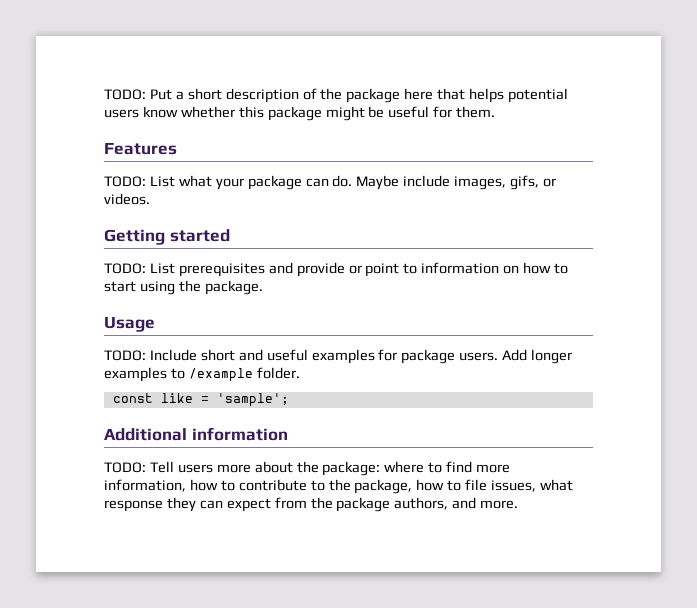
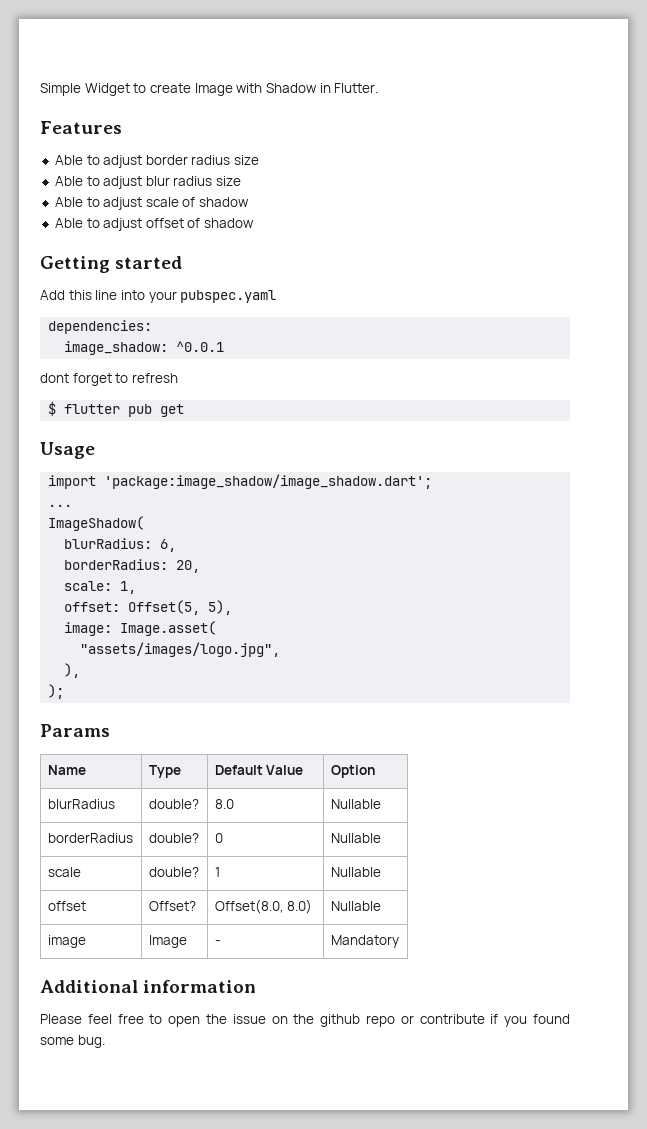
[104,88,569,103] [104,106,496,121] [104,142,177,155] [104,175,557,190] [104,193,150,205] [104,229,230,245] [104,262,569,277] [104,280,263,295] [104,316,155,332] [104,349,573,364] [104,367,300,382] [112,393,289,407] [104,427,288,441] [104,461,511,476] [104,479,574,494] [104,497,519,512] TODO: Put a short description of the package here that helps potential users know whether this package might be useful for them. // Features // TODO: List what your package can do. Maybe include images, gifs, or videos. // Getting started // TODO: List prerequisites and provide or point to information on how to start using the package. // Usage // TODO: Include short and useful examples for package users. Add longer examples to /example folder. // const like = 'sample'; // Additional information // TODO: Tell users more about the package: where to find more information, how to contribute to the package, how to file issues, what response they can expect from the package authors, and more. -> [40,83,379,96] [40,121,122,134] [54,155,260,168] [54,176,242,189] [54,197,250,210] [54,218,255,231] [40,256,183,273] [40,290,277,303] [48,320,153,334] [64,341,225,355] [40,373,178,386] [48,401,185,417] [40,442,95,459] [48,474,433,489] [48,504,73,507] [48,516,145,531] [64,538,177,552] [64,559,201,573] [64,581,137,594] [64,600,233,615] [64,621,217,636] [80,642,281,657] [64,663,81,678] [48,684,65,699] [40,724,110,737] [47,765,86,775] [148,765,181,778] [214,765,304,775] [330,765,375,778] [47,799,115,809] [148,799,199,809] [214,799,234,809] [330,799,381,809] [47,833,133,843] [148,833,199,843] [214,833,223,843] [330,833,381,843] [47,867,81,877] [148,867,199,877] [214,867,220,877] [330,867,381,877] [47,901,86,911] [148,901,196,911] [214,899,313,914] [330,901,381,911] [47,935,86,948] [148,935,187,948] [214,940,221,945] [330,935,399,948] [40,980,257,993] [40,1014,571,1027] [40,1035,105,1048] Simple Widget to create Image with Shadow in Flutter. // Features // Able to adjust border radius size // Able to adjust blur radius size // Able to adjust scale of shadow // Able to adjust offset of shadow // Getting started // Add this line into your pubspec.yaml // dependencies: // image_shadow: ^0.0.1 // dont forget to refresh // $ flutter pub get // Usage // import 'package:image_shadow/image_shadow.dart'; // ... // ImageShadow( // blurRadius: 6, // borderRadius: 20, // scale: 1, // offset: Offset(5, 5), // image: Image.asset( // "assets/images/logo.jpg", // ), // ); // Params // Name | Type | Default Value | Option // blurRadius | double? | 8.0 | Nullable // borderRadius | double? | 0 | Nullable // scale | double? | 1 | Nullable // offset | Offset? | Offset(8.0, 8.0) | Nullable // image | Image | - | Mandatory // Additional information // Please feel free to open the issue on the github repo or contribute if you found some bug.

